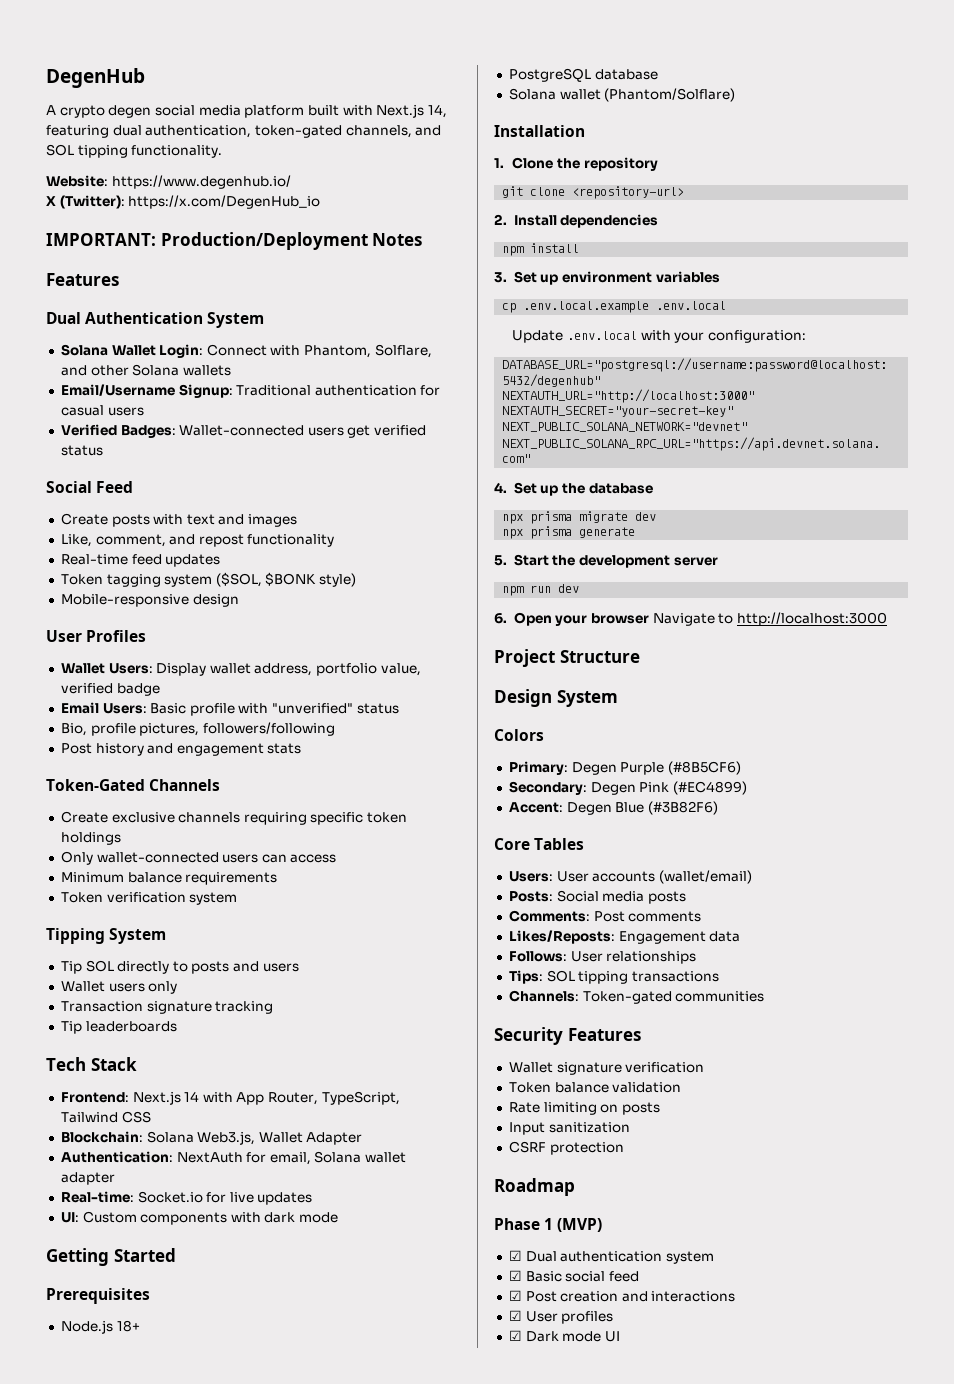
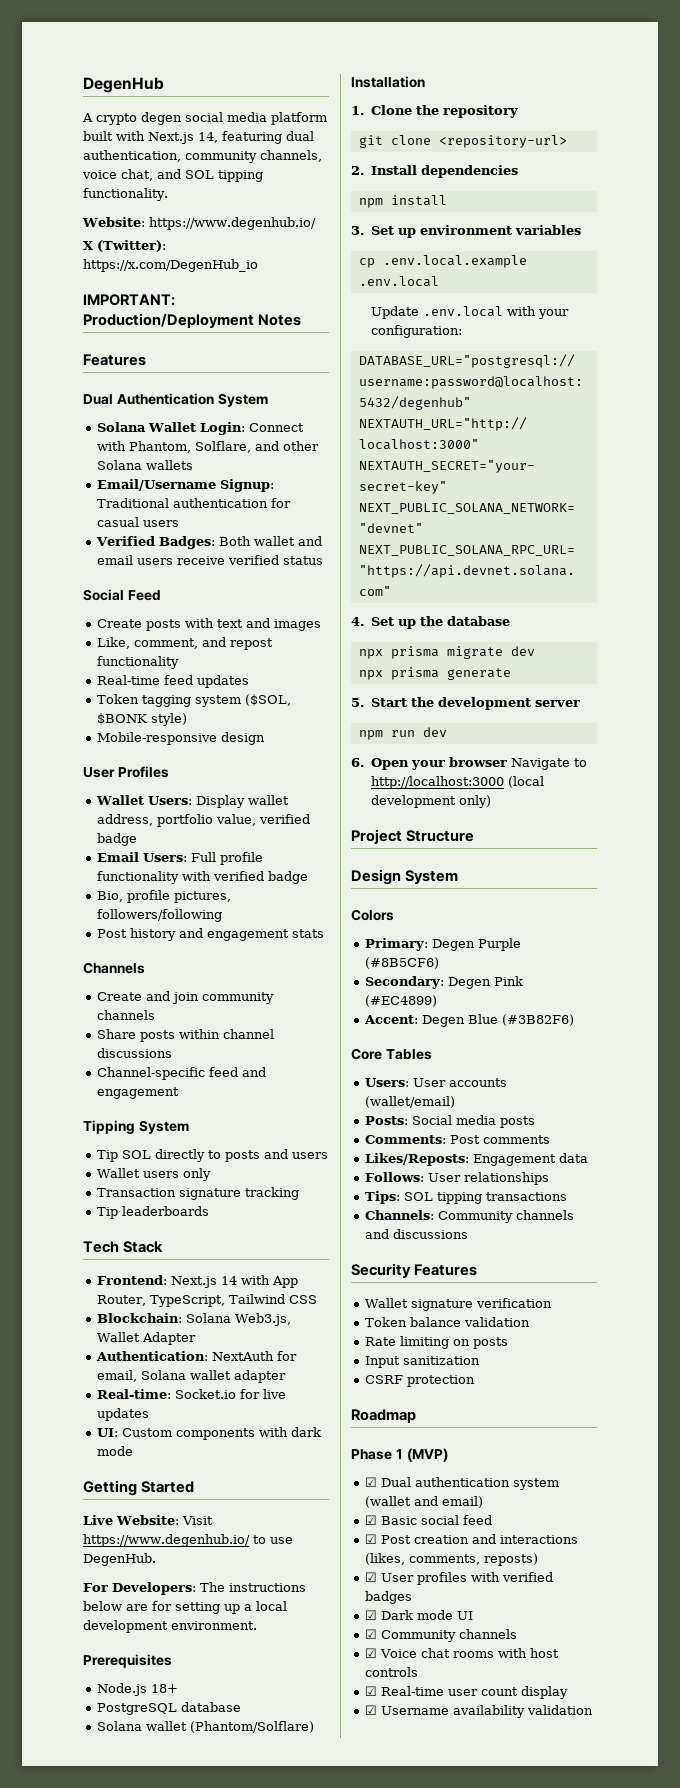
[254,125,412,138] token-gated channels, -> [185,150,322,163] [82,169,153,181] community channels, voice chat,
[179,425,371,438] Wallet-connected users get -> [218,536,322,546] [96,555,225,565] Both wallet and email users receive
[150,703,399,716] Basic profile with "unverified" status -> [190,852,263,865] [96,871,308,884] Full profile functionality with verified badge
[46,779,145,791] Token-Gated -> (324, 933) none
[111,812,408,825] [60,832,121,845] [60,851,337,865] [60,872,278,885] [60,892,238,905] exclusive channels requiring specific token holdings // Only wallet-connected users can access // Minimum balance requirements // Token verification system -> [145,991,274,1004] [96,1010,155,1020] [96,1029,274,1042] [96,1048,172,1058] [96,1067,266,1080] [96,1087,179,1099] and join community channels // Share posts within channel discussions // Channel-specific feed and engagement
(176, 1255) none -> [83,1515,213,1525] [83,1534,293,1547] [83,1553,156,1566] [83,1582,306,1595] [83,1601,287,1614] [83,1620,257,1633] // Live Website: Visit https://www.degenhub.io/ to use DegenHub. // For Developers: The instructions below are for setting up a local development environment.
(887, 619) none -> [508,776,545,788] [371,795,492,808] (local development only)
[582,991,765,1004] Token-gated communities -> [437,1210,574,1223] [364,1229,468,1239] Community channels and discussions
(714, 1257) none -> [364,1496,483,1508] (wallet and email)
(736, 1296) none -> [364,1553,538,1566] (likes, comments, reposts)
(614, 1317) none -> [470,1572,553,1582] [364,1591,412,1604] with verified badges
(620, 1336) none -> [364,1629,517,1642] [364,1648,559,1658] [364,1667,418,1677] [364,1686,568,1699] [364,1705,593,1718] // ☑ Community channels // ☑ Voice chat rooms with host controls // ☑ Real-time user count display // ☑ Username availability validation

